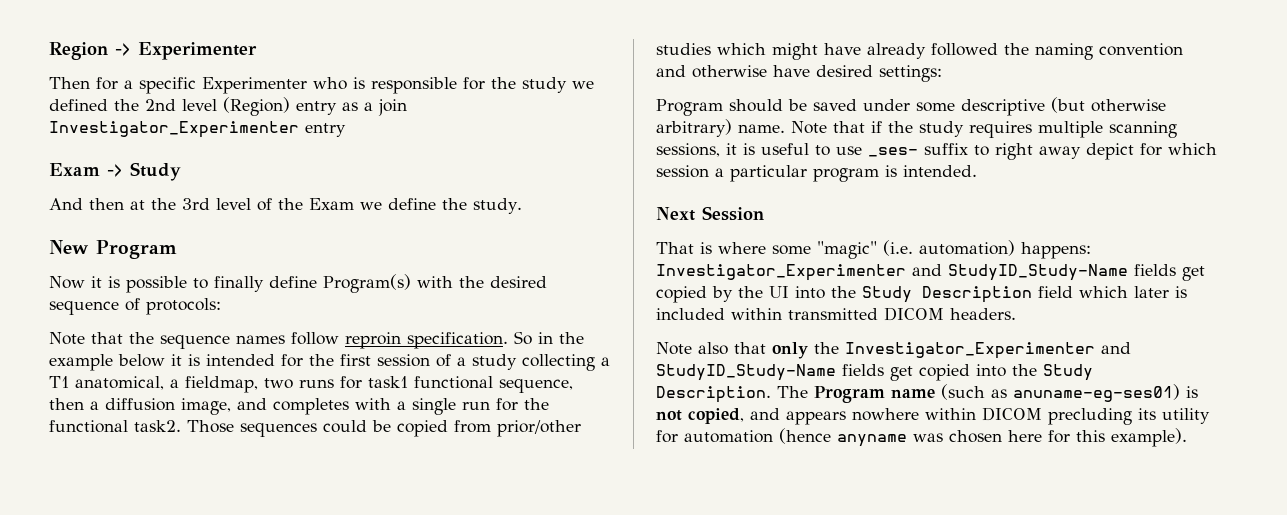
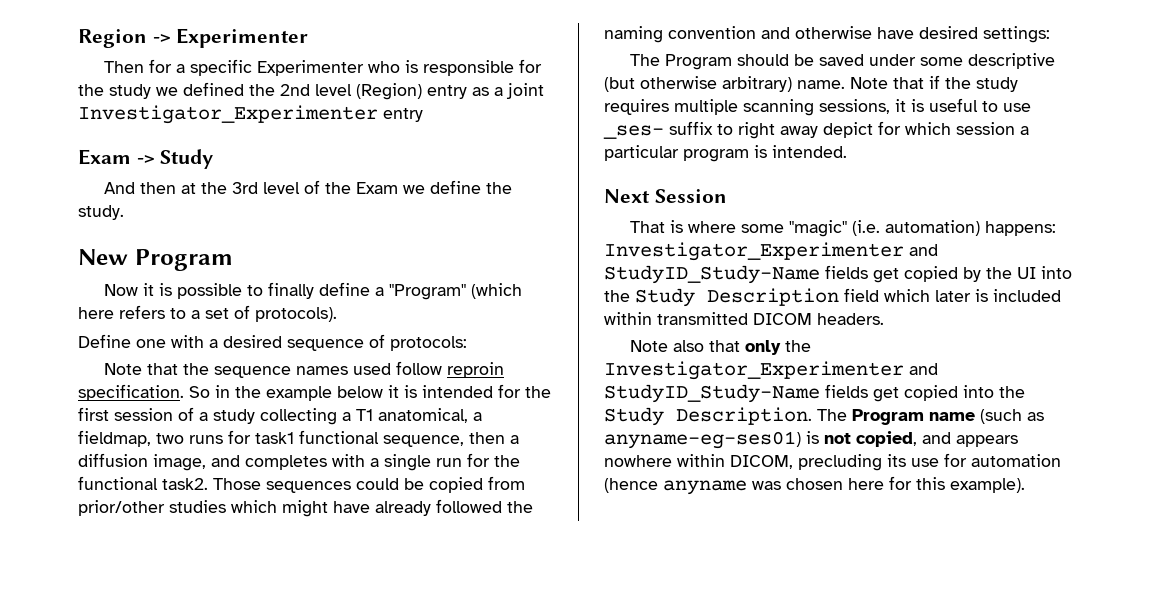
[378,99,407,116] join -> [506,83,544,99] joint
[323,274,484,293] Program(s) with the -> [374,283,522,300] [78,305,337,322] [78,334,218,348] a "Program" (which here refers to a set of protocols). // Define one with a
(285, 339) none -> [352,363,391,375] used
(942, 73) none -> [629,54,660,66] The
[1013,384,1180,402] anuname-eg-ses01) -> [604,431,801,449] anyname-eg-ses01)
[982,407,1042,421] DICOM -> [730,455,793,469] DICOM,
[1162,408,1210,424] utility -> [911,458,939,467] use

